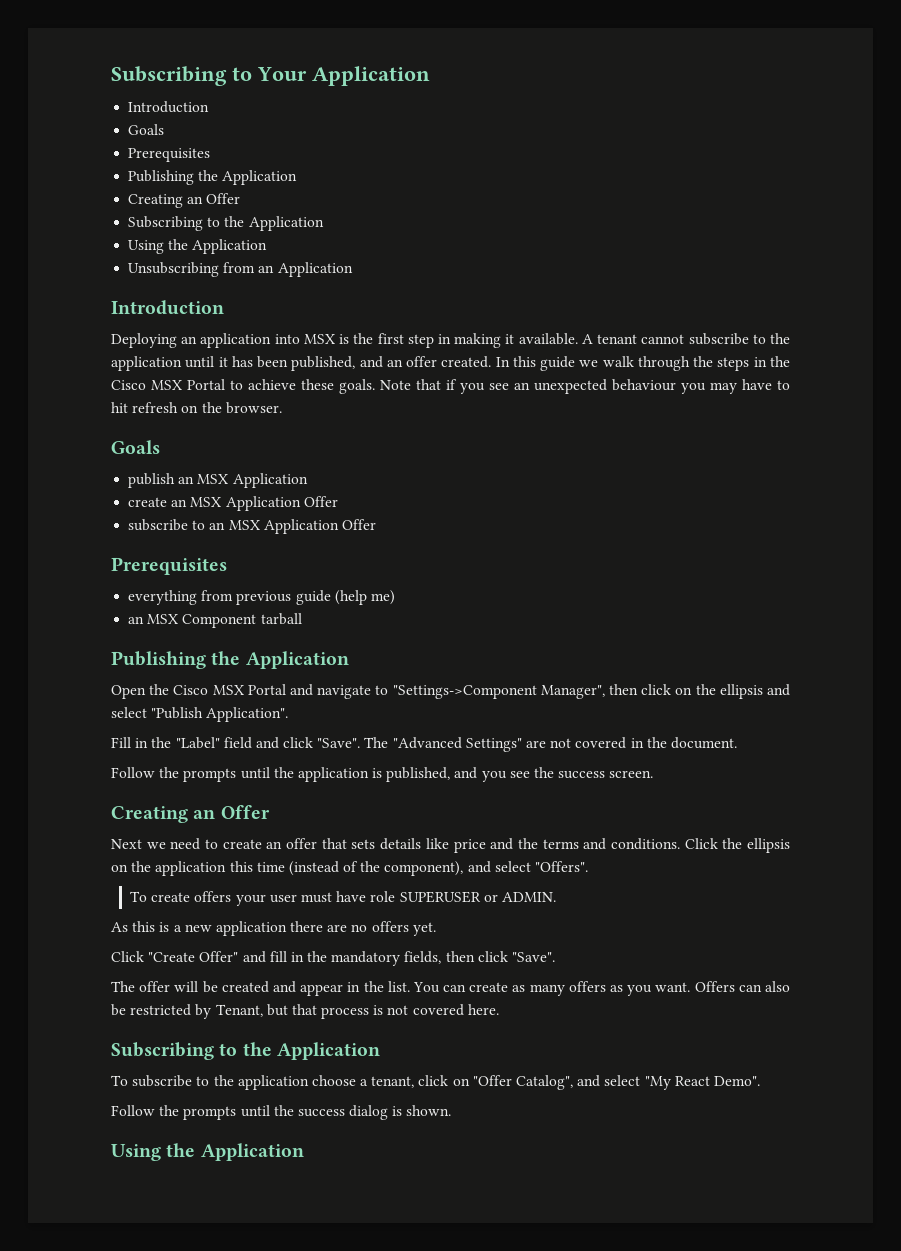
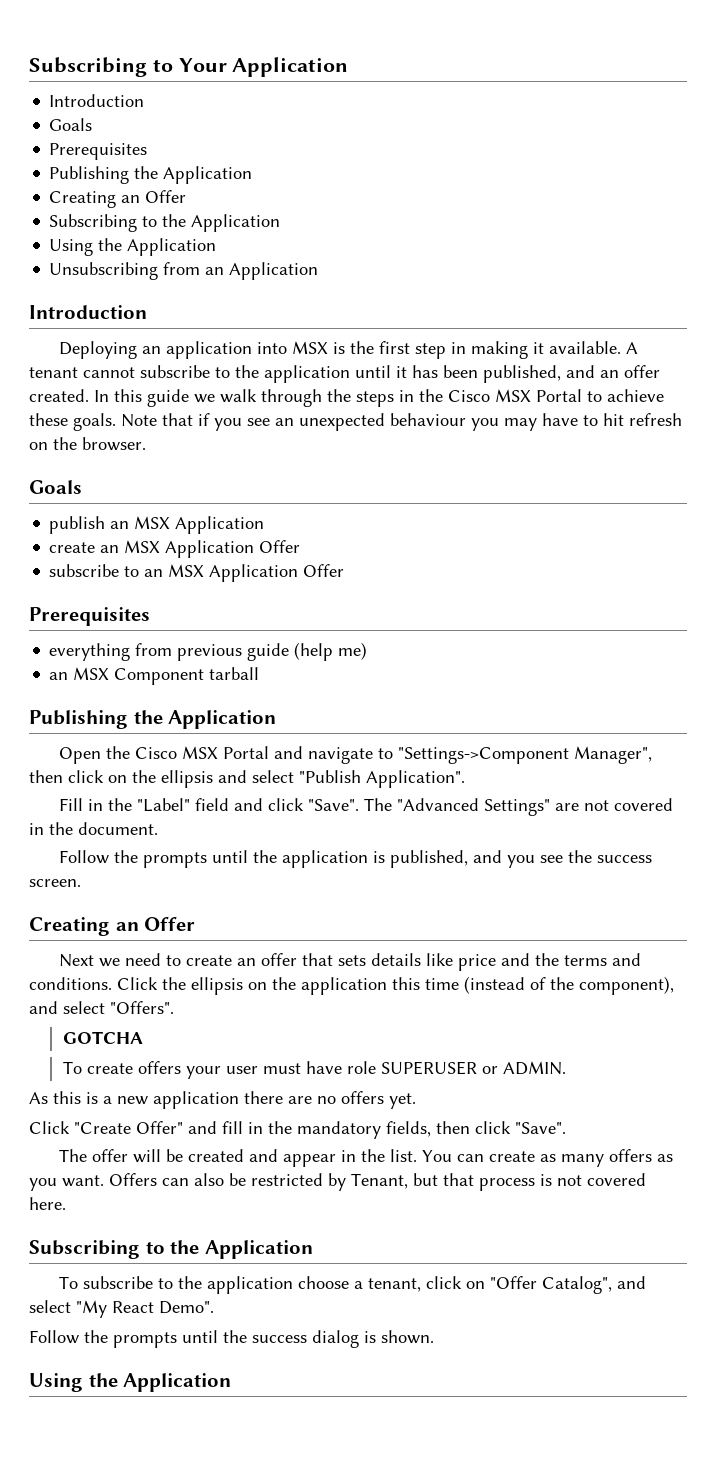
(589, 866) none -> [62,1031,143,1044] // GOTCHA

